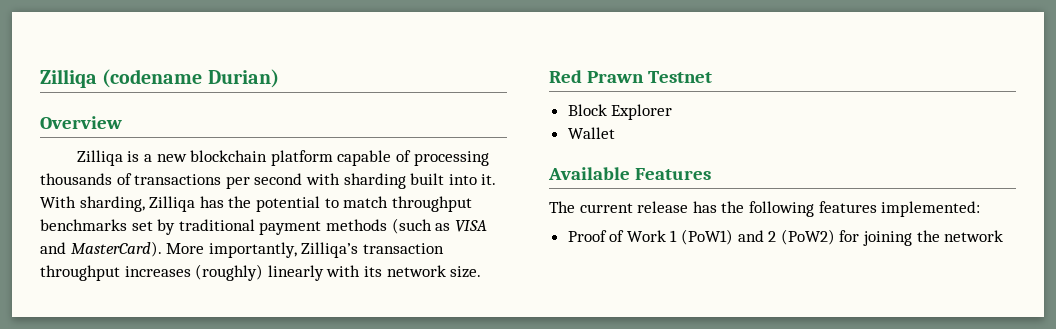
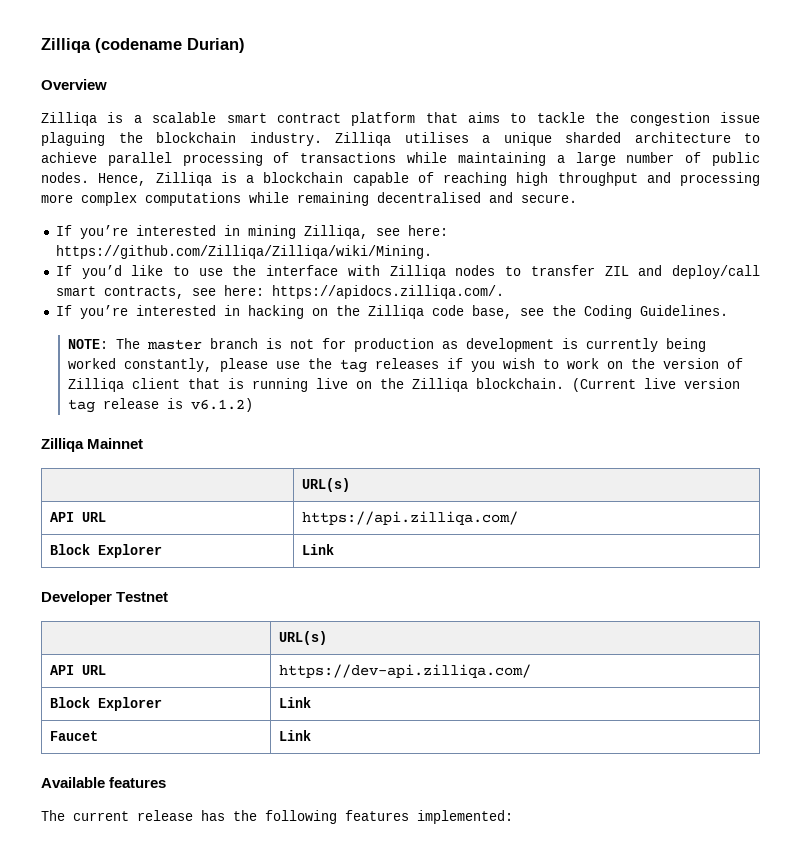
[156,150,489,166] [40,173,497,189] [40,196,472,212] [40,218,487,235] [40,241,444,258] [40,264,482,281] [549,70,712,83] [567,104,673,120] [567,127,615,139] new blockchain platform capable of processing thousands of transactions per second with sharding built into it. With sharding, Zilliqa has the potential to match throughput benchmarks set by traditional payment methods (such as VISA and MasterCard). More importantly, Zilliqa’s transaction throughput increases (roughly) linearly with its network size. // Red Prawn Testnet // Block Explorer // Wallet -> [152,112,760,126] [41,132,760,146] [41,152,761,166] [41,172,760,186] [41,192,577,206] [55,225,448,239] [55,245,432,259] [55,265,761,279] [55,285,504,299] [55,305,728,319] [67,338,706,352] [67,358,743,373] [67,378,740,392] [67,398,253,413] [41,438,144,452] [301,478,350,492] [49,512,106,522] [301,511,518,525] [49,544,162,558] [301,544,334,555] [41,591,169,605] [278,631,327,645] [49,665,106,675] [278,664,531,678] [49,697,162,711] [278,697,311,708] [49,731,98,741] [278,730,311,741] scalable smart contract platform that aims to tackle the congestion issue plaguing the blockchain industry. Zilliqa utilises a unique sharded architecture to achieve parallel processing of transactions while maintaining a large number of public nodes. Hence, Zilliqa is a blockchain capable of reaching high throughput and processing more complex computations while remaining decentralised and secure. // If you’re interested in mining Zilliqa, see here: https://github.com/Zilliqa/Zilliqa/wiki/Mining. // If you’d like to use the interface with Zilliqa nodes to transfer ZIL and deploy/call smart contracts, see here: https://apidocs.zilliqa.com/. // If you’re interested in hacking on the Zilliqa code base, see the Coding Guidelines. // NOTE: The master branch is not for production as development is currently being worked constantly, please use the tag releases if you wish to work on the version of Zilliqa client that is running live on the Zilliqa blockchain. (Current live version tag release is v6.1.2) // Zilliqa Mainnet // | URL(s) // API URL | https://api.zilliqa.com/ // Block Explorer | Link // Developer Testnet // | URL(s) // API URL | https://dev-api.zilliqa.com/ // Block Explorer | Link // Faucet | Link
[634,168,711,180] Features -> [109,777,167,788] features
[567,229,1004,246] // Proof of Work 1 (PoW1) and 2 (PoW2) for joining the network -> (513, 817) none

